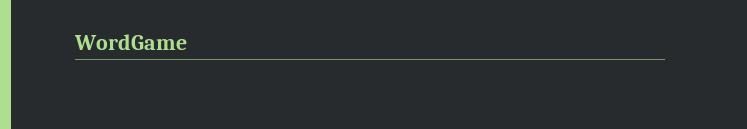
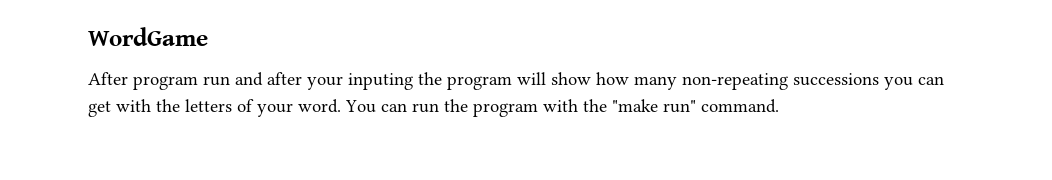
(187, 42) none -> [88,72,944,90] [88,99,779,117] // After program run and after your inputing the program will show how many non-repeating successions you can get with the letters of your word. You can run the program with the "make run" command.

